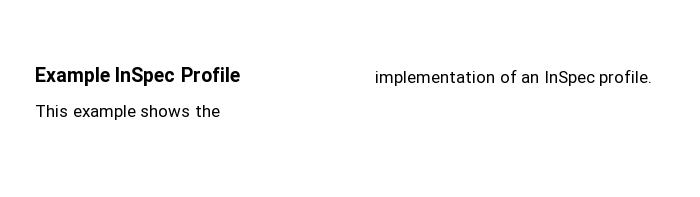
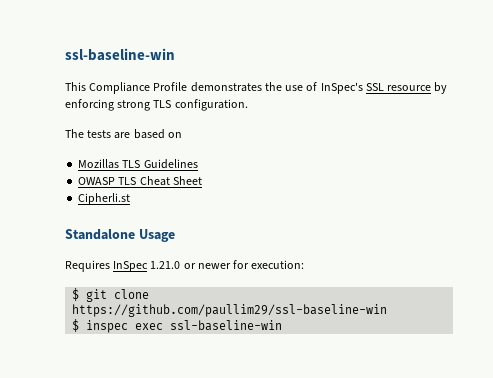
[35,67,240,86] [35,105,220,120] [375,69,653,86] Example InSpec Profile // This example shows the implementation of an InSpec profile. -> [65,48,175,61] [65,82,448,94] [65,99,248,111] [65,129,182,139] [78,159,198,169] [78,176,202,186] [78,193,131,205] [65,229,175,242] [65,260,305,272] [72,288,150,302] [72,304,388,317] [72,319,283,333] ssl-baseline-win // This Compliance Profile demonstrates the use of InSpec's SSL resource by enforcing strong TLS configuration. // The tests are based on // Mozillas TLS Guidelines // OWASP TLS Cheat Sheet // Cipherli.st // Standalone Usage // Requires InSpec 1.21.0 or newer for execution: // $ git clone https://github.com/paullim29/ssl-baseline-win // $ inspec exec ssl-baseline-win

